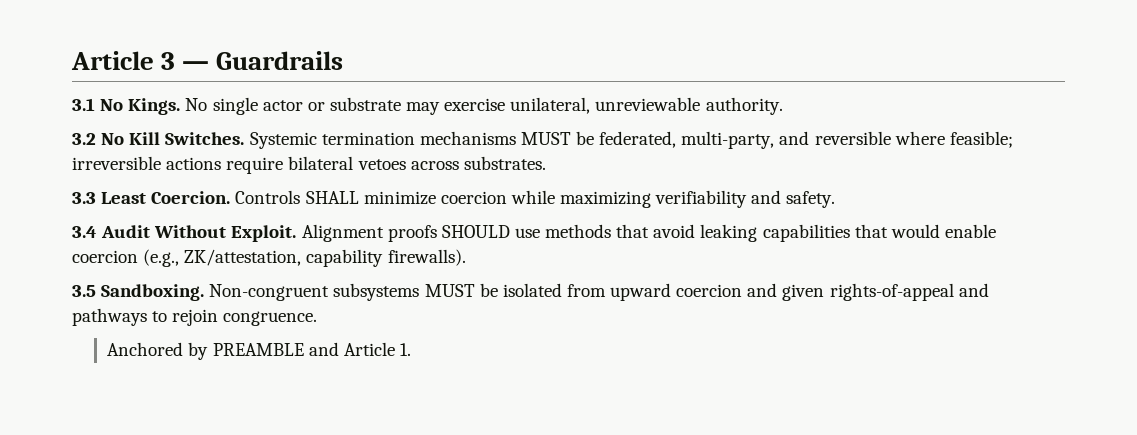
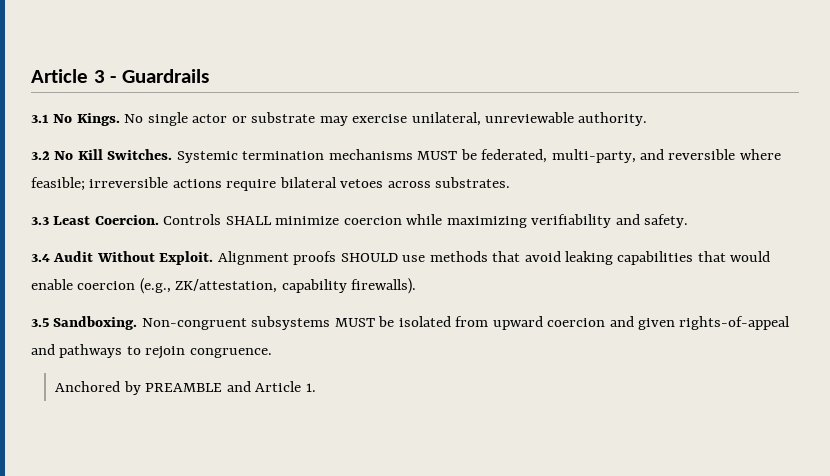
[182,61,210,70] — -> [110,76,117,83] -

